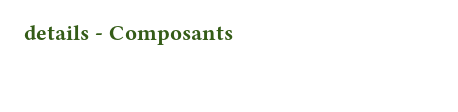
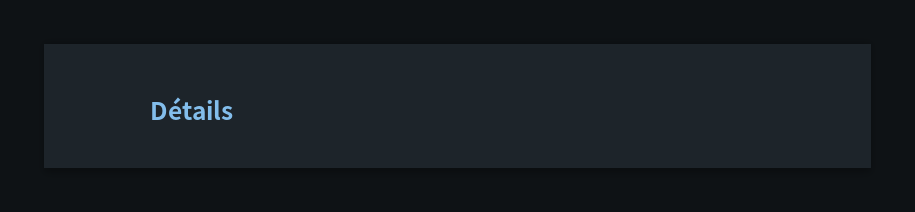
[24,25,233,45] details - Composants -> [150,97,233,120] Détails

